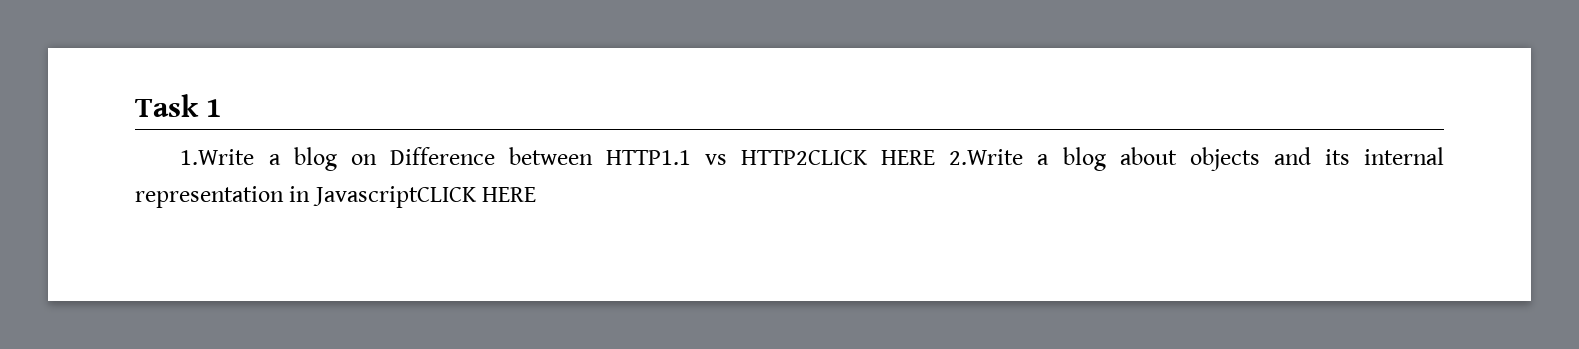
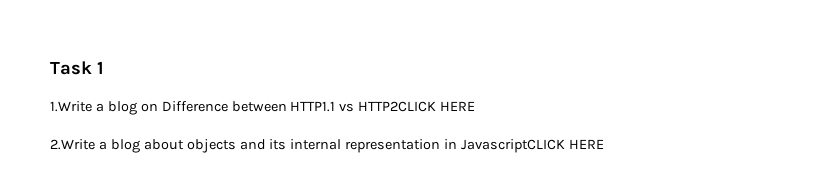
(936, 157) none -> (476, 106) //

